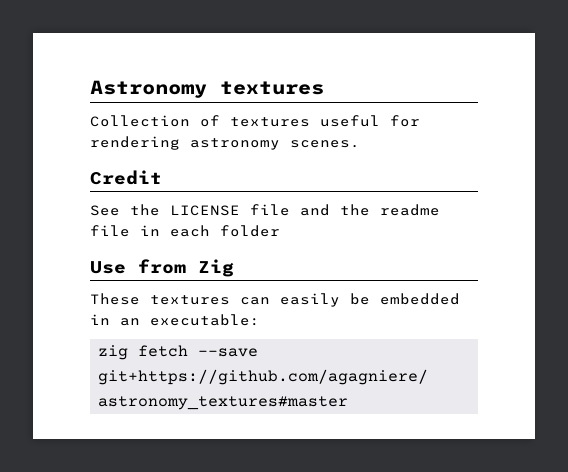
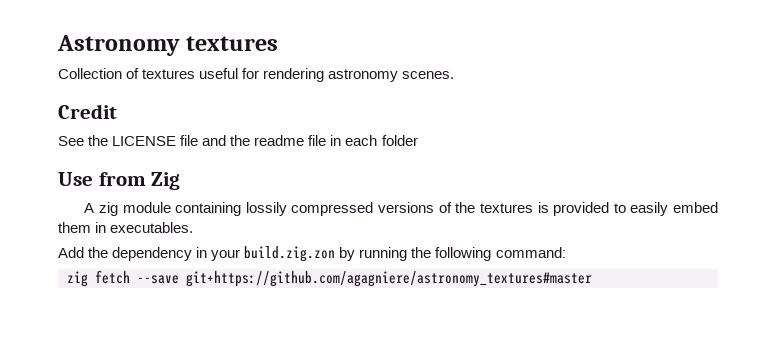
[90,293,460,307] [90,314,260,326] These textures can easily be embedded in an executable: -> [84,202,719,216] [58,222,194,233] [58,246,566,262] A zig module containing lossily compressed versions of the textures is provided to easily embed them in executables. // Add the dependency in your build.zig.zon by running the following command:

